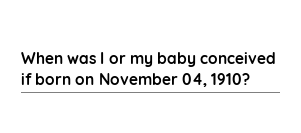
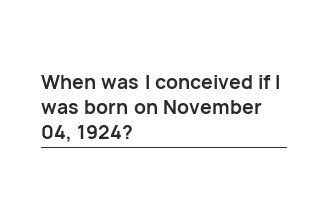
[108,52,277,67] [21,73,32,85] or my baby conceived if -> [154,75,281,89] [41,103,79,114] conceived if I was
[210,73,250,85] 1910? -> [77,125,134,139] 1924?

